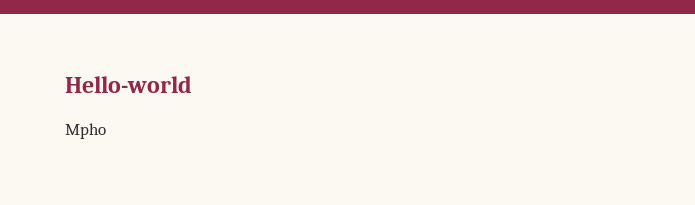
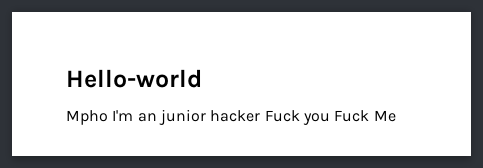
(106, 131) none -> [112,109,396,125] I'm an junior hacker Fuck you Fuck Me

